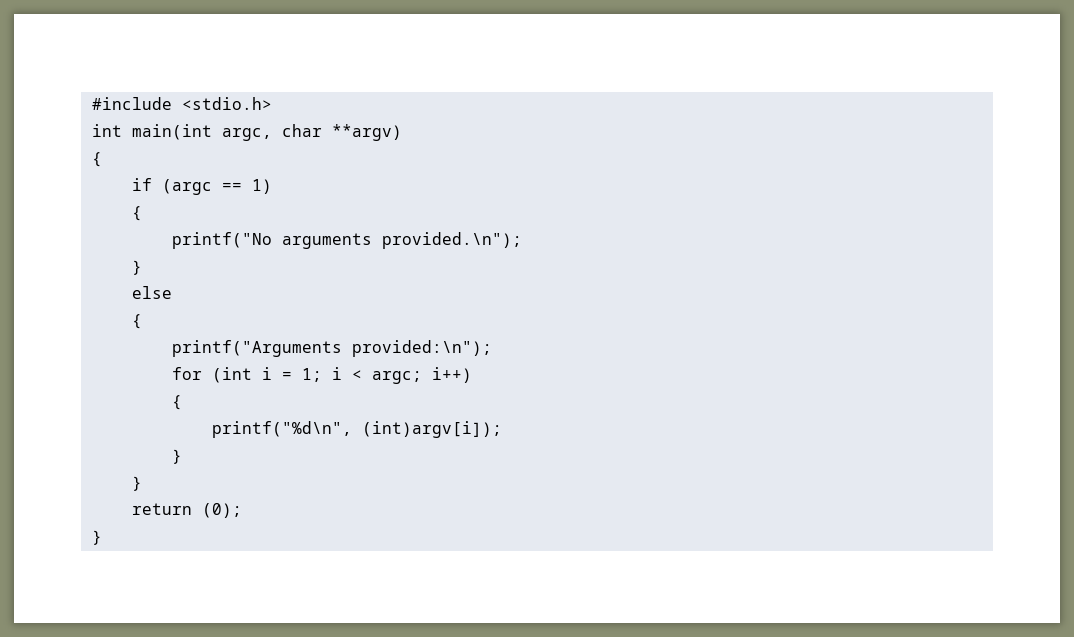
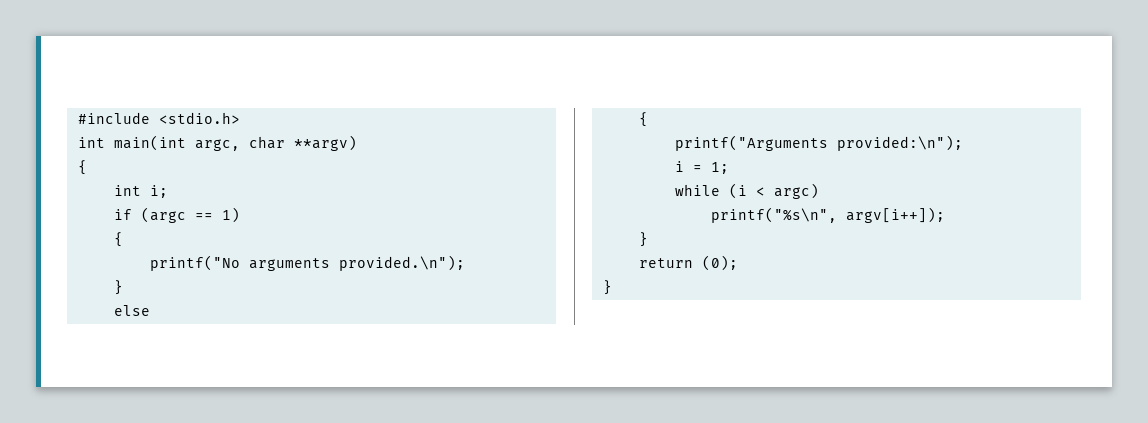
(102, 159) none -> [113,185,168,198] // int i;
[171,367,252,383] for (int -> (963, 143) none
[331,367,472,384] [171,395,182,410] [211,421,502,438] [171,449,182,464] i < argc; i++) // { // printf("%d\n", (int)argv[i]); // } -> [674,183,819,199] [710,207,945,223] // while (i < argc) // printf("%s\n", argv[i++]);

